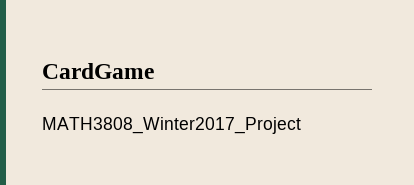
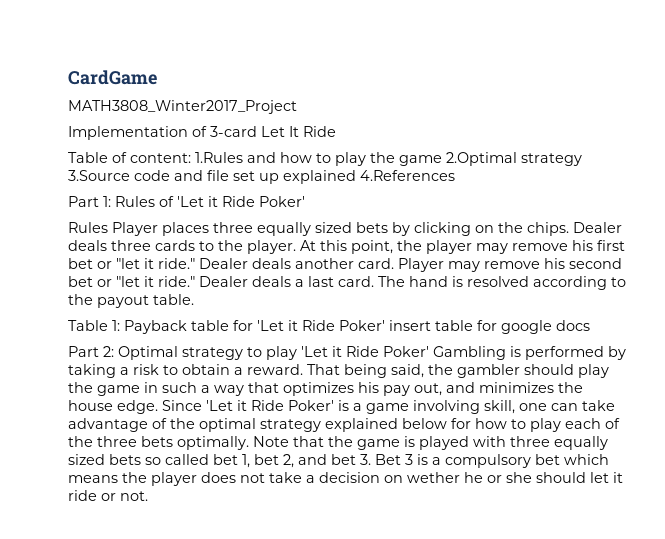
(301, 125) none -> [68,126,336,140] [68,152,582,166] [68,170,455,184] [68,196,305,207] [68,222,622,236] [68,240,625,254] [68,258,622,272] [68,276,626,290] [68,294,194,308] [68,320,590,334] [68,346,626,360] [68,364,609,378] [68,382,583,396] [68,400,615,414] [68,418,620,432] [68,436,608,450] [68,454,609,468] [68,472,623,486] [68,490,148,501] // Implementation of 3-card Let It Ride // Table of content: 1.Rules and how to play the game 2.Optimal strategy 3.Source code and file set up explained 4.References // Part 1: Rules of 'Let it Ride Poker' // Rules Player places three equally sized bets by clicking on the chips. Dealer deals three cards to the player. At this point, the player may remove his first bet or "let it ride." Dealer deals another card. Player may remove his second bet or "let it ride." Dealer deals a last card. The hand is resolved according to the payout table. // Table 1: Payback table for 'Let it Ride Poker' insert table for google docs // Part 2: Optimal strategy to play 'Let it Ride Poker' Gambling is performed by taking a risk to obtain a reward. That being said, the gambler should play the game in such a way that optimizes his pay out, and minimizes the house edge. Since 'Let it Ride Poker' is a game involving skill, one can take advantage of the optimal strategy explained below for how to play each of the three bets optimally. Note that the game is played with three equally sized bets so called bet 1, bet 2, and bet 3. Bet 3 is a compulsory bet which means the player does not take a decision on wether he or she should let it ride or not.

